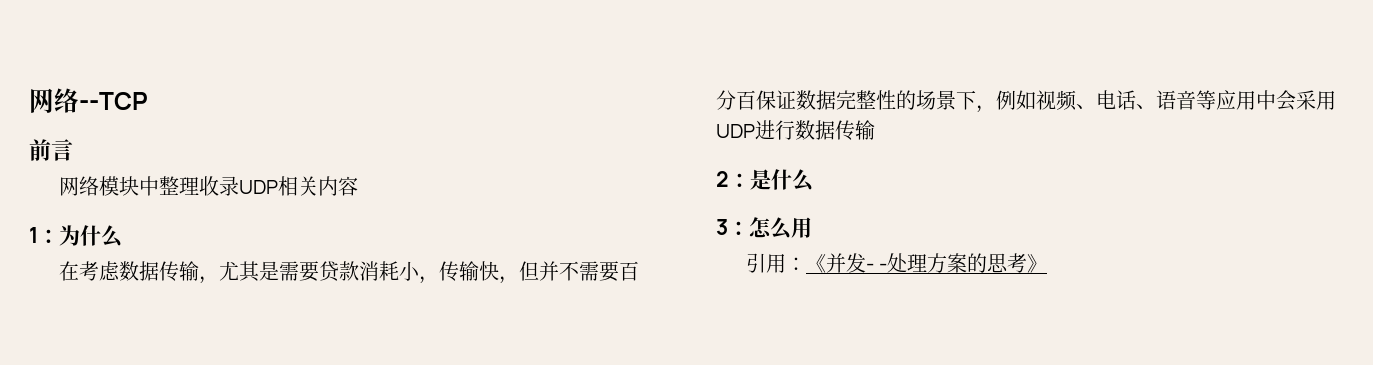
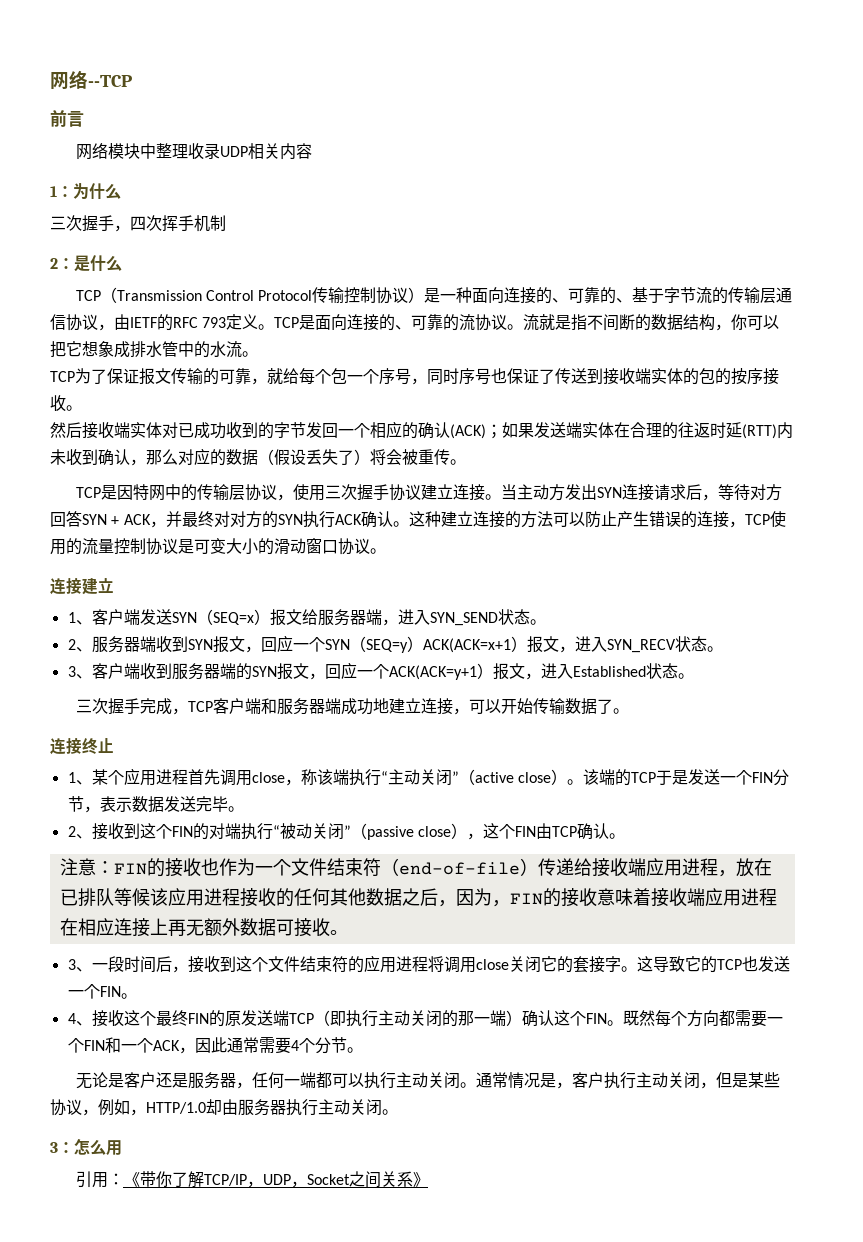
[58,261,639,284] [716,90,1336,113] [716,120,875,140] [716,169,814,192] 在考虑数据传输，尤其是需要贷款消耗小，传输快，但并不需要百分百保证数据完整性的场景下，例如视频、电话、语音等应用中会采用UDP进行数据传输 // 2：是什么 -> [50,215,226,232] [50,255,122,272] [75,287,793,304] [50,314,780,331] [50,341,258,358] [50,368,779,385] [50,395,82,412] [50,421,793,439] [50,448,466,466] [75,484,782,501] [50,511,786,528] [50,538,386,555] [50,578,114,595] [67,609,546,626] [67,635,723,653] [67,662,694,680] [75,698,629,715] [50,738,114,755] [67,768,789,786] [67,796,244,813] [67,823,625,840] [59,858,772,877] [59,888,777,907] [59,918,348,937] [67,955,790,973] [67,984,137,999] [67,1010,783,1027] [67,1037,363,1054] [75,1072,780,1089] [50,1099,398,1116] 三次握手，四次挥手机制 // 2：是什么 // TCP（Transmission Control Protocol传输控制协议）是一种面向连接的、可靠的、基于字节流的传输层通信协议，由IETF的RFC 793定义。TCP是面向连接的、可靠的流协议。流就是指不间断的数据结构，你可以把它想象成排水管中的水流。 // TCP为了保证报文传输的可靠，就给每个包一个序号，同时序号也保证了传送到接收端实体的包的按序接收。 // 然后接收端实体对已成功收到的字节发回一个相应的确认(ACK)；如果发送端实体在合理的往返时延(RTT)内未收到确认，那么对应的数据（假设丢失了）将会被重传。 // TCP是因特网中的传输层协议，使用三次握手协议建立连接。当主动方发出SYN连接请求后，等待对方回答SYN + ACK，并最终对对方的SYN执行ACK确认。这种建立连接的方法可以防止产生错误的连接，TCP使用的流量控制协议是可变大小的滑动窗口协议。 // 连接建立 // 1、客户端发送SYN（SEQ=x）报文给服务器端，进入SYN_SEND状态。 // 2、服务器端收到SYN报文，回应一个SYN（SEQ=y）ACK(ACK=x+1）报文，进入SYN_RECV状态。 // 3、客户端收到服务器端的SYN报文，回应一个ACK(ACK=y+1）报文，进入Established状态。 // 三次握手完成，TCP客户端和服务器端成功地建立连接，可以开始传输数据了。 // 连接终止 // 1、某个应用进程首先调用close，称该端执行“主动关闭”（active close）。该端的TCP于是发送一个FIN分节，表示数据发送完毕。 // 2、接收到这个FIN的对端执行“被动关闭”（passive close），这个FIN由TCP确认。 // 注意：FIN的接收也作为一个文件结束符（end-of-file）传递给接收端应用进程，放在已排队等候该应用进程接收的任何其他数据之后，因为，FIN的接收意味着接收端应用进程在相应连接上再无额外数据可接收。 // 3、一段时间后，接收到这个文件结束符的应用进程将调用close关闭它的套接字。这导致它的TCP也发送一个FIN。 // 4、接收这个最终FIN的原发送端TCP（即执行主动关闭的那一端）确认这个FIN。既然每个方向都需要一个FIN和一个ACK，因此通常需要4个分节。 // 无论是客户还是服务器，任何一端都可以执行主动关闭。通常情况是，客户执行主动关闭，但是某些协议，例如，HTTP/1.0却由服务器执行主动关闭。
[825,253,1028,273] 并发- -处理方案的思考 -> [139,1171,413,1188] 带你了解TCP/IP，UDP，Socket之间关系

